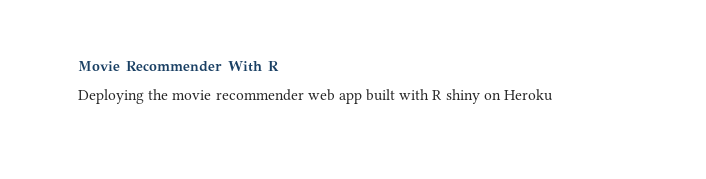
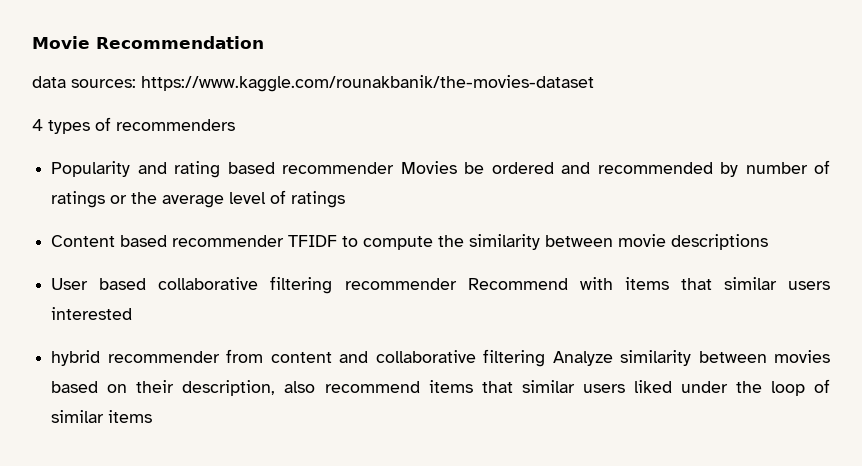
[126,61,279,72] [78,89,554,104] Recommender With R // Deploying the movie recommender web app built with R shiny on Heroku -> [96,36,264,49] [32,75,594,92] [32,117,235,134] [51,160,830,178] [51,190,346,208] [51,234,769,250] [51,276,831,294] [51,307,133,320] [51,349,831,367] [51,379,831,396] [51,410,153,423] Recommendation // data sources: https://www.kaggle.com/rounakbanik/the-movies-dataset // 4 types of recommenders // Popularity and rating based recommender Movies be ordered and recommended by number of ratings or the average level of ratings // Content based recommender TFIDF to compute the similarity between movie descriptions // User based collaborative filtering recommender Recommend with items that similar users interested // hybrid recommender from content and collaborative filtering Analyze similarity between movies based on their description, also recommend items that similar users liked under the loop of similar items

